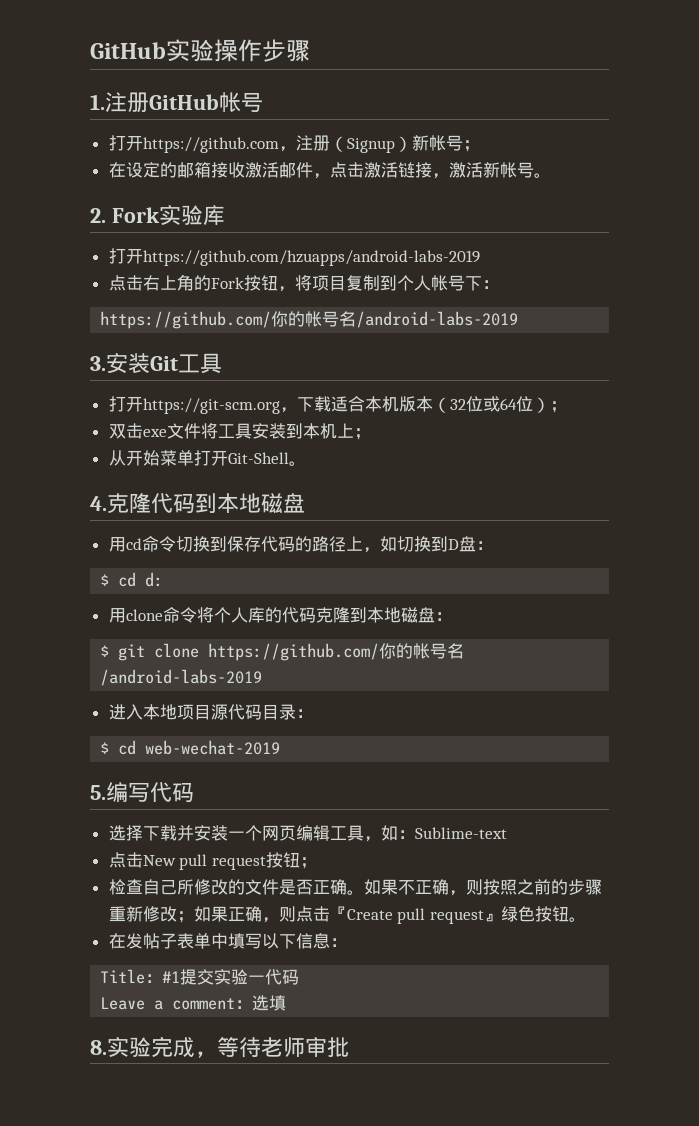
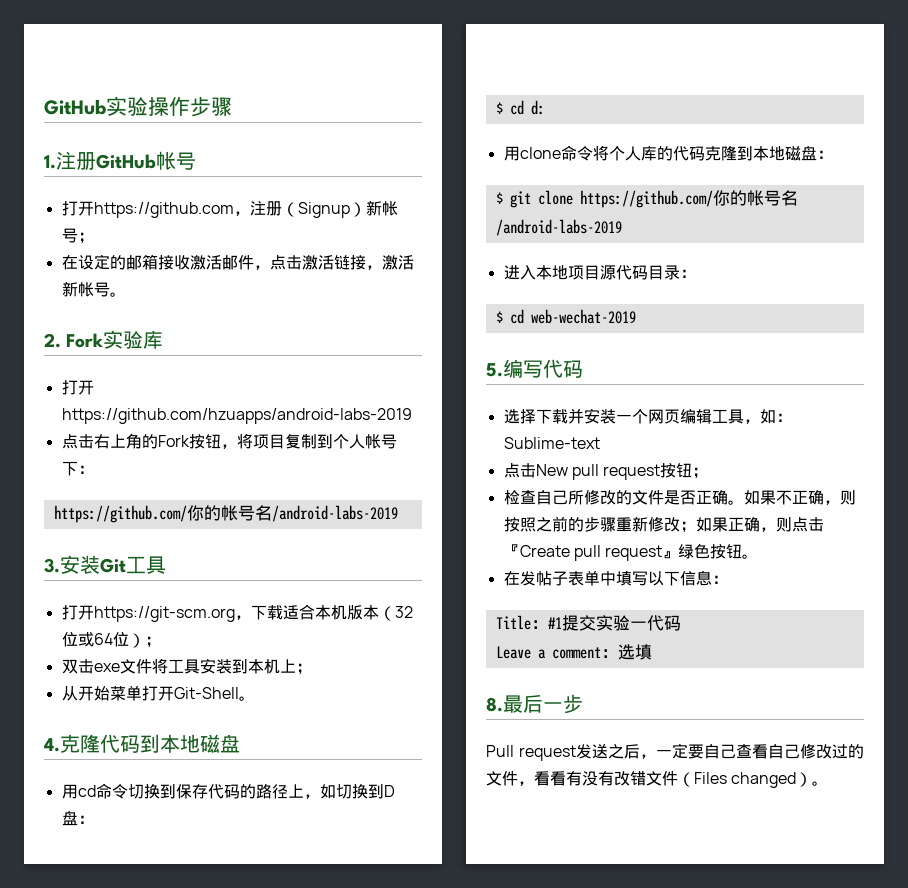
[107,1036,349,1058] 实验完成，等待老师审批 -> [503,694,583,714] [486,743,864,761] [486,771,829,788] 最后一步 // Pull request发送之后，一定要自己查看自己修改过的文件，看看有没有改错文件（Files changed）。

